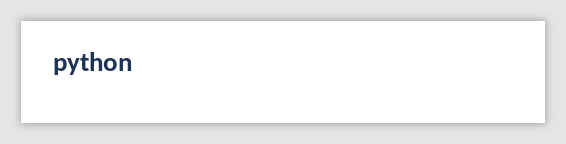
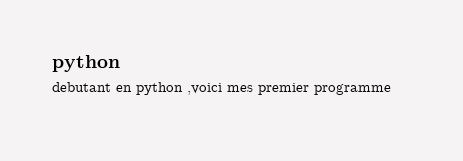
[53,52,132,75] python -> [52,55,120,72] [52,82,391,95] python // debutant en python ,voici mes premier programme

